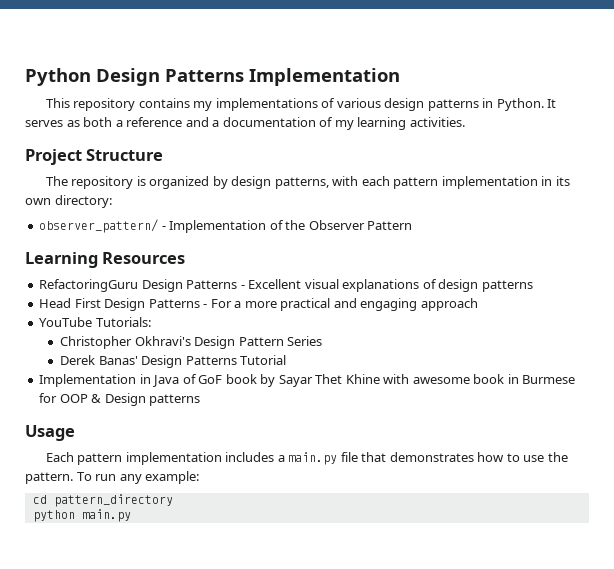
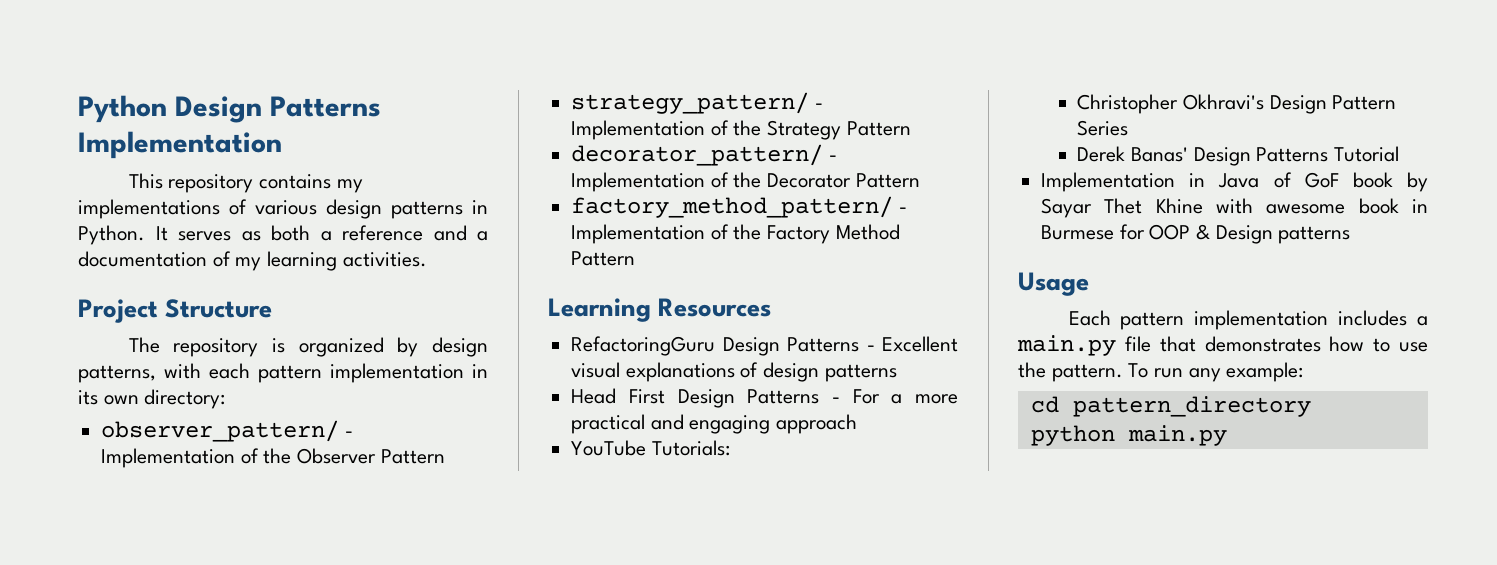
(413, 225) none -> [571,92,823,114] [571,120,911,140] [571,144,837,166] [571,172,920,192] [571,196,907,218] [571,224,900,244] [571,251,636,266] // strategy_pattern/ - Implementation of the Strategy Pattern // decorator_pattern/ - Implementation of the Decorator Pattern // factory_method_pattern/ - Implementation of the Factory Method Pattern

